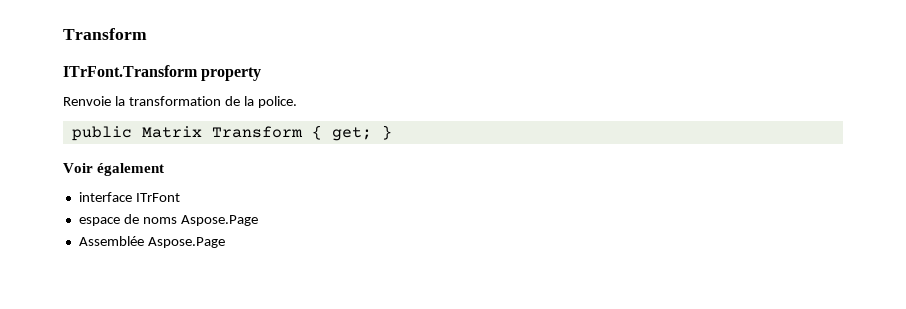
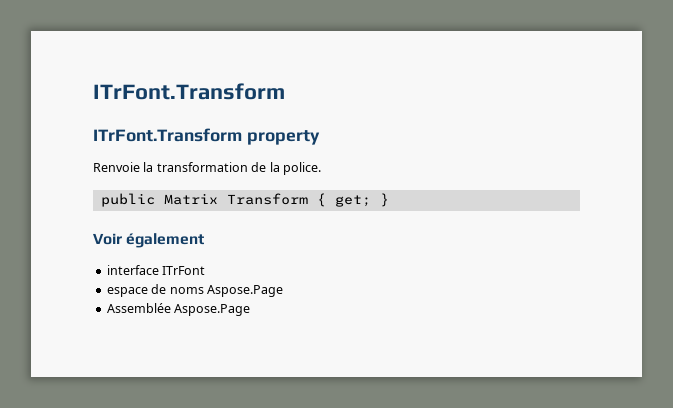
[63,28,147,40] Transform -> [93,83,285,100] ITrFont.Transform

